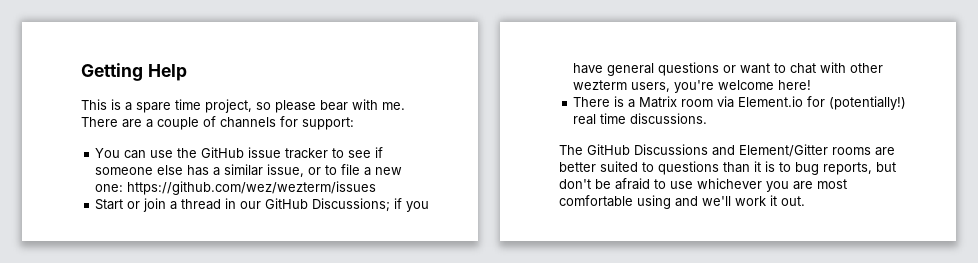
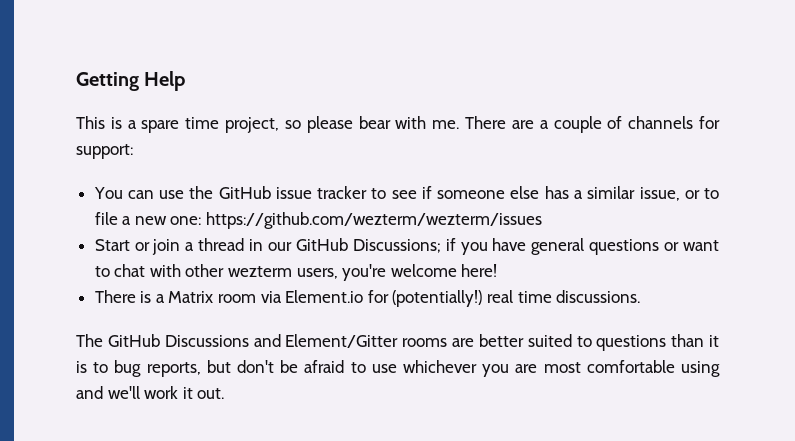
[127,181,377,195] https://github.com/wez/wezterm/issues -> [206,212,543,229] https://github.com/wezterm/wezterm/issues

